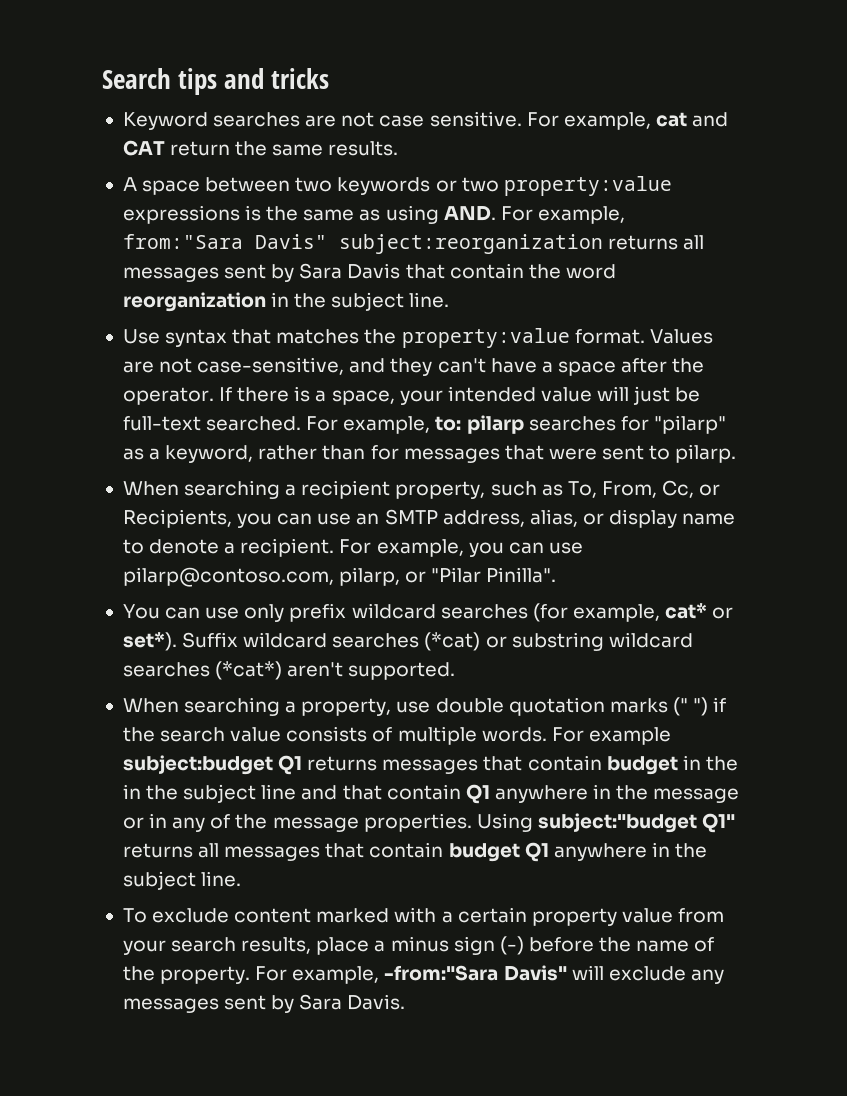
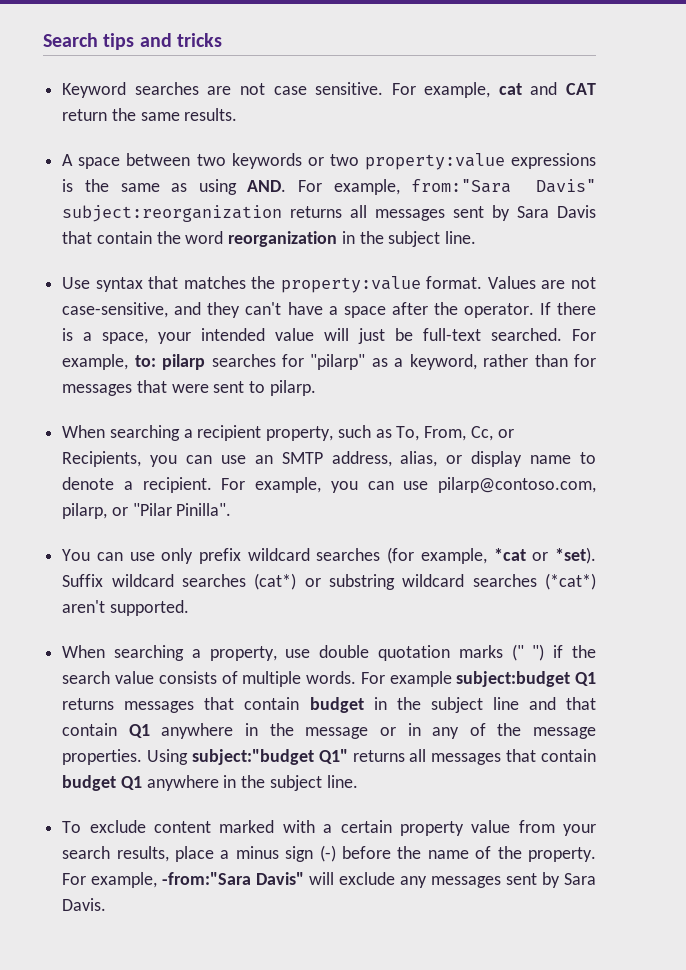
[665,603,734,619] [122,632,177,651] cat* or set*). -> [493,547,596,564] *cat or *set).
[424,632,481,651] (*cat) -> [254,573,297,590] (cat*)
[122,784,179,800] in the -> (421, 703) none

